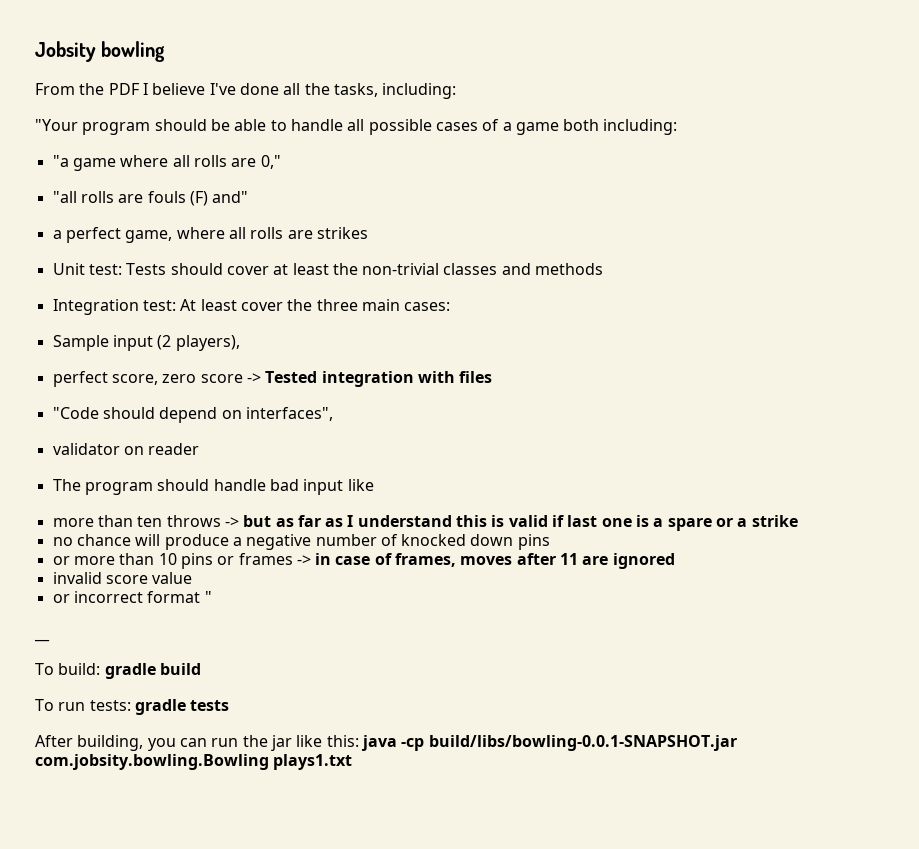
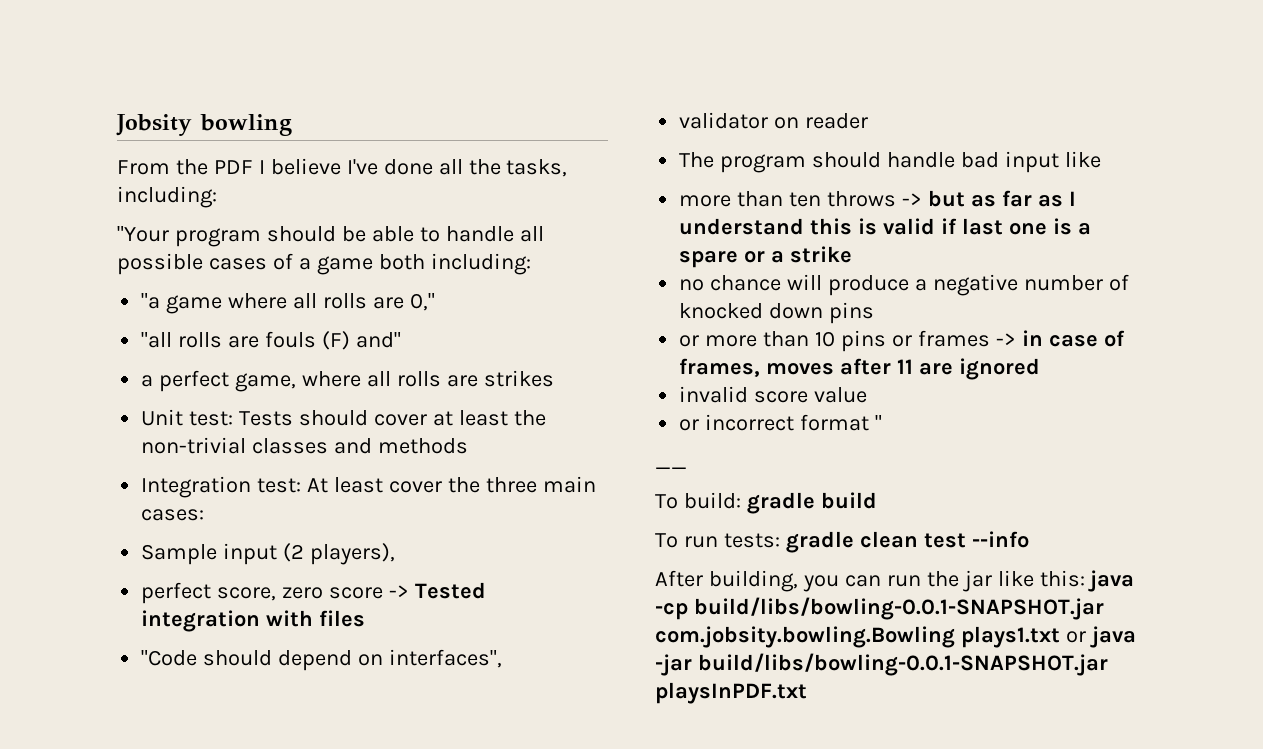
[190,700,230,711] tests -> [859,531,1029,548] clean test --info
(353, 762) none -> [1065,626,1136,648] [655,653,1108,676] [655,682,807,704] or java -jar build/libs/bowling-0.0.1-SNAPSHOT.jar playsInPDF.txt

